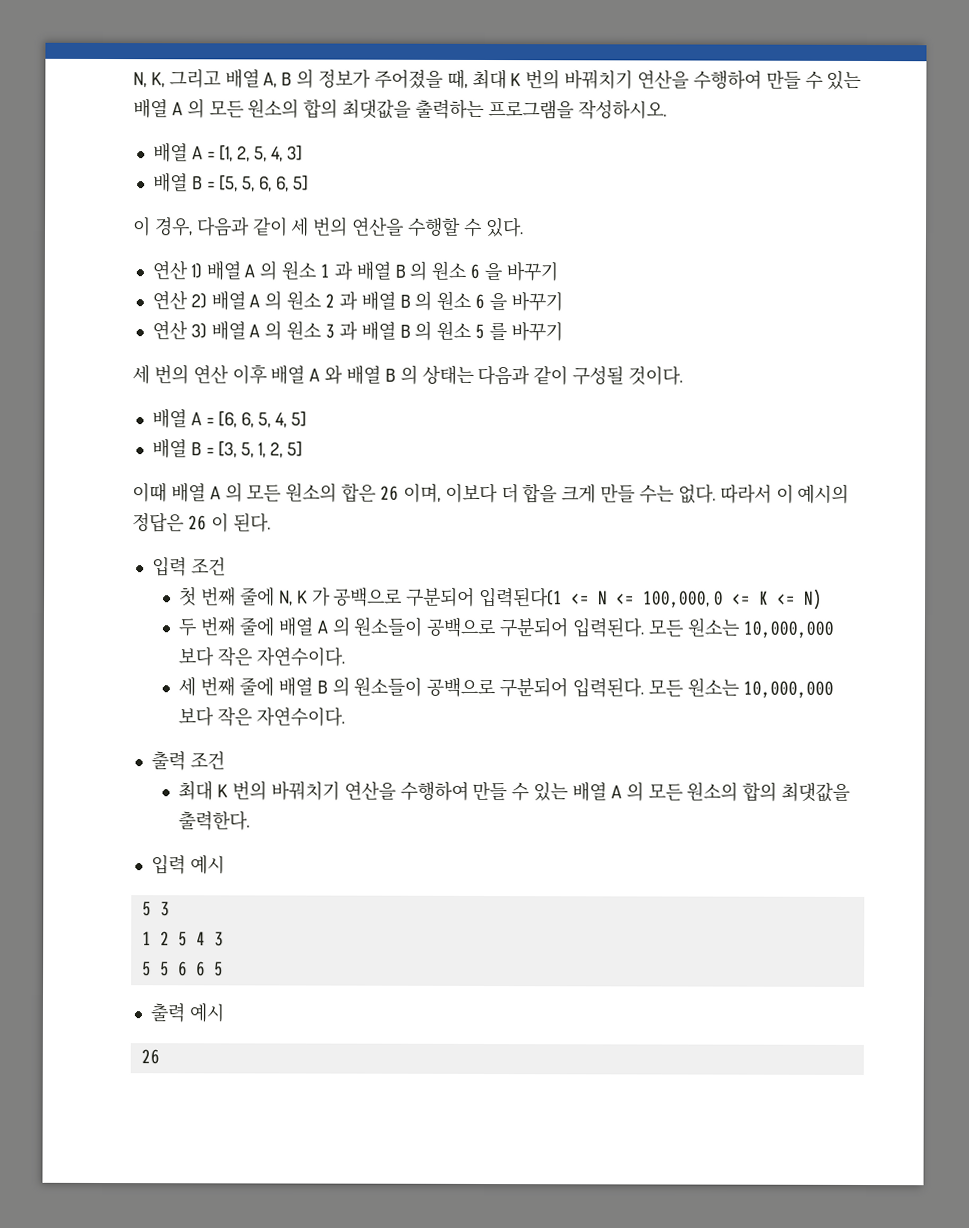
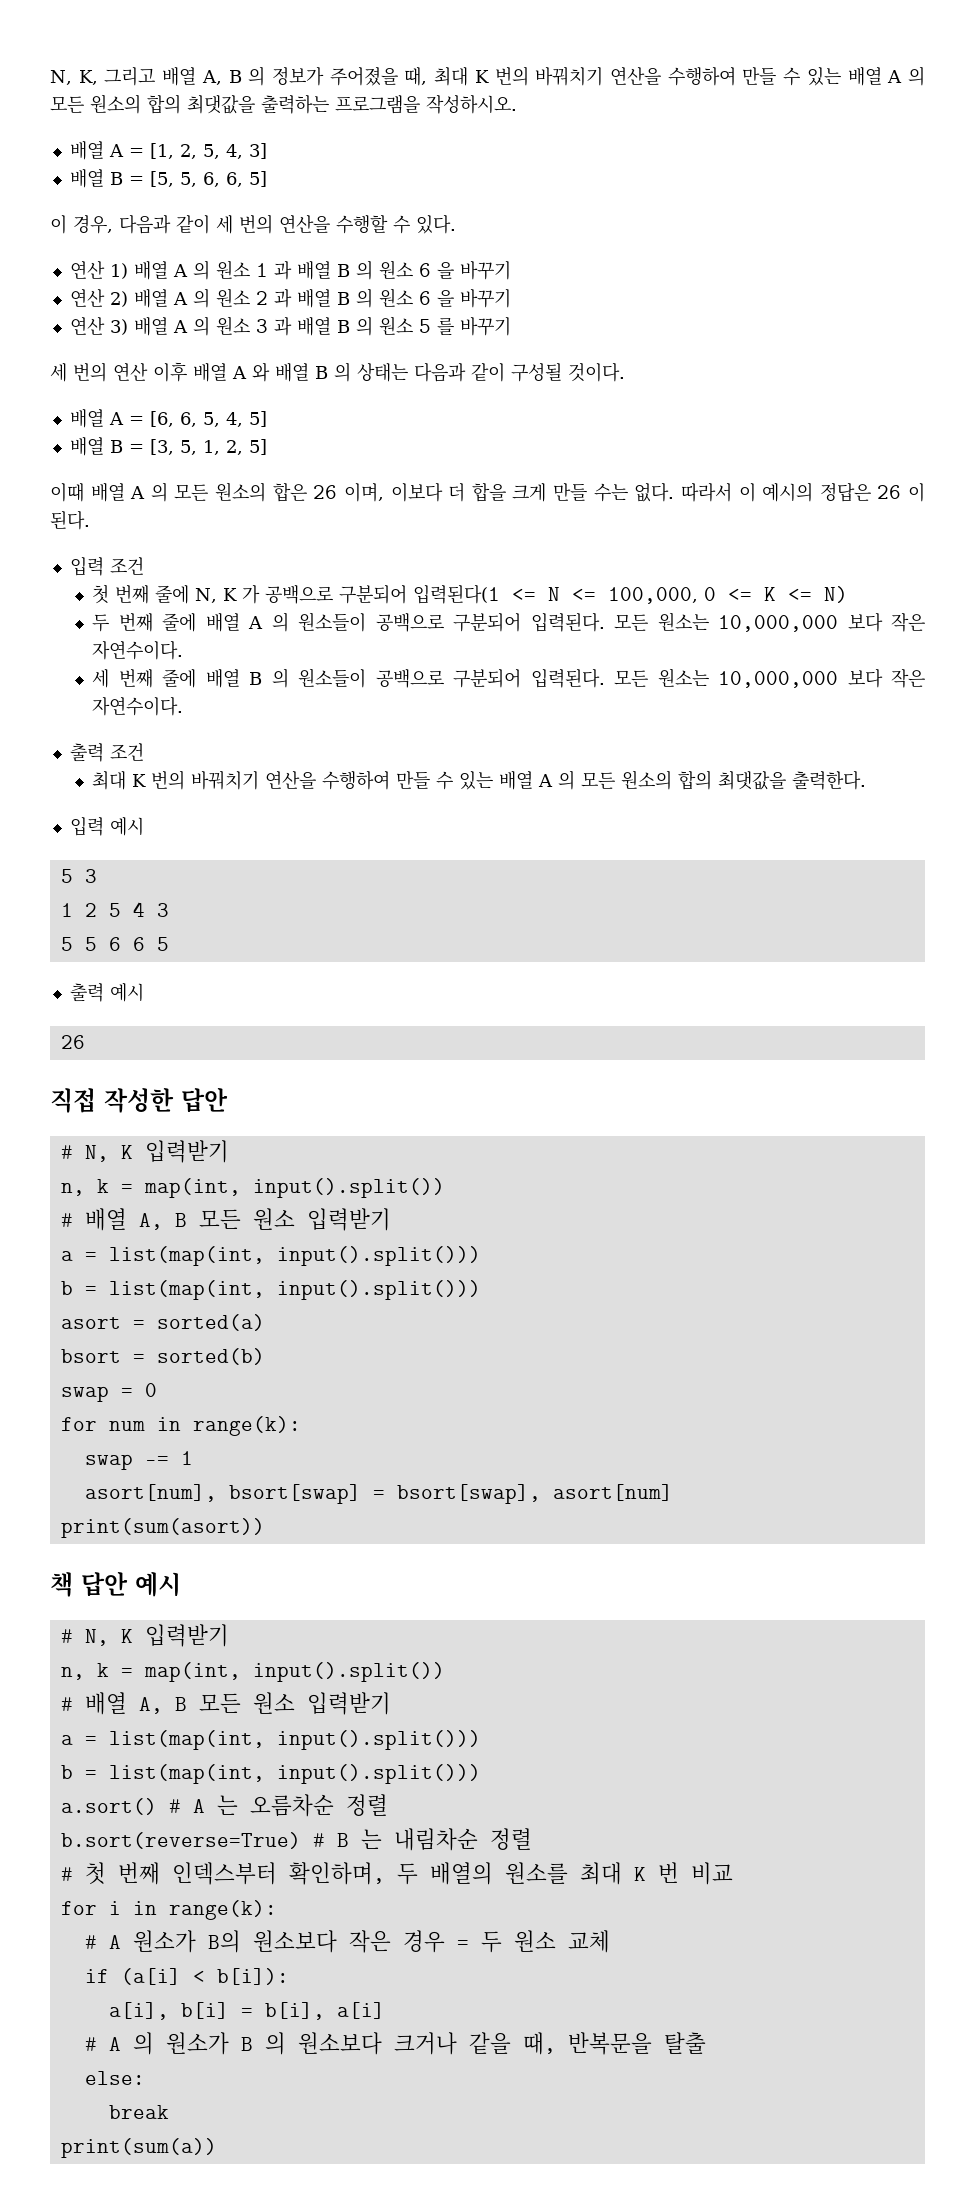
(160, 1057) none -> [50,1088,228,1113] [60,1140,229,1163] [60,1178,445,1198] [60,1208,391,1231] [60,1246,481,1266] [60,1280,481,1300] [60,1314,265,1331] [60,1348,265,1365] [60,1383,157,1402] [60,1416,301,1436] [84,1451,193,1470] [84,1484,673,1504] [60,1518,265,1538] [50,1572,181,1597] [60,1624,229,1647] [60,1662,445,1682] [60,1692,391,1715] [60,1730,481,1750] [60,1764,481,1784] [60,1794,388,1817] [60,1828,532,1851] [60,1862,733,1885] [60,1900,277,1920] [84,1930,610,1953] [84,1968,289,1985] [108,2002,385,2020] [84,2032,706,2055] [84,2071,145,2085] [108,2105,169,2119] [60,2138,217,2158] // 직접 작성한 답안 // # N, K 입력받기 // n, k = map(int, input().split()) // # 배열 A, B 모든 원소 입력받기 // a = list(map(int, input().split())) // b = list(map(int, input().split())) // asort = sorted(a) // bsort = sorted(b) // swap = 0 // for num in range(k): // swap -= 1 // asort[num], bsort[swap] = bsort[swap], asort[num] // print(sum(asort)) // 책 답안 예시 // # N, K 입력받기 // n, k = map(int, input().split()) // # 배열 A, B 모든 원소 입력받기 // a = list(map(int, input().split())) // b = list(map(int, input().split())) // a.sort() # A 는 오름차순 정렬 // b.sort(reverse=True) # B 는 내림차순 정렬 // # 첫 번째 인덱스부터 확인하며, 두 배열의 원소를 최대 K 번 비교 // for i in range(k): // # A 원소가 B의 원소보다 작은 경우 = 두 원소 교체 // if (a[i] < b[i]): // a[i], b[i] = b[i], a[i] // # A 의 원소가 B 의 원소보다 크거나 같을 때, 반복문을 탈출 // else: // break // print(sum(a))

